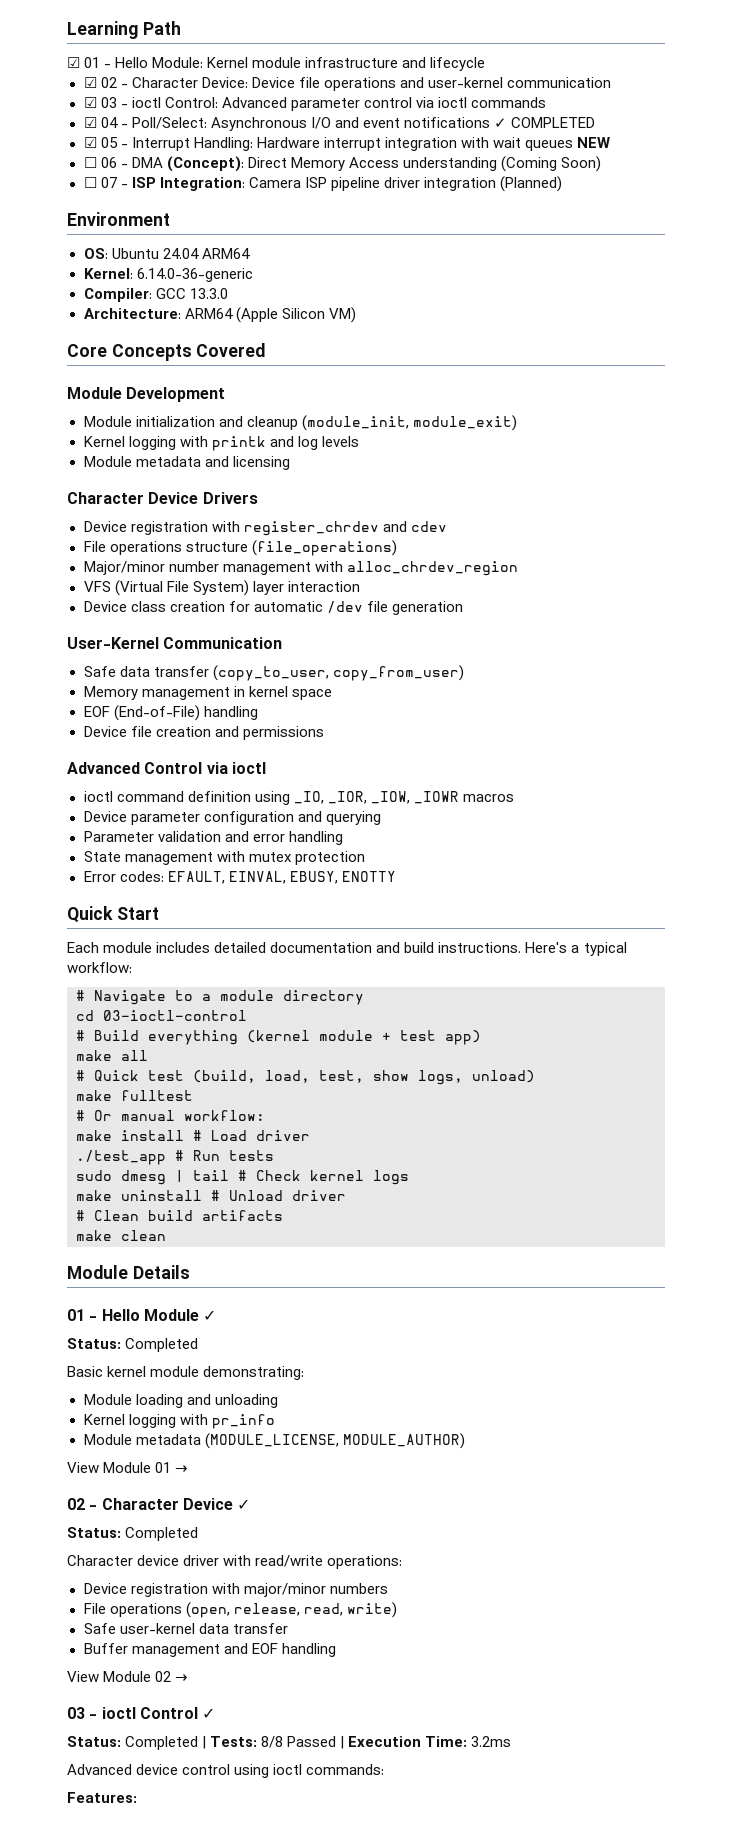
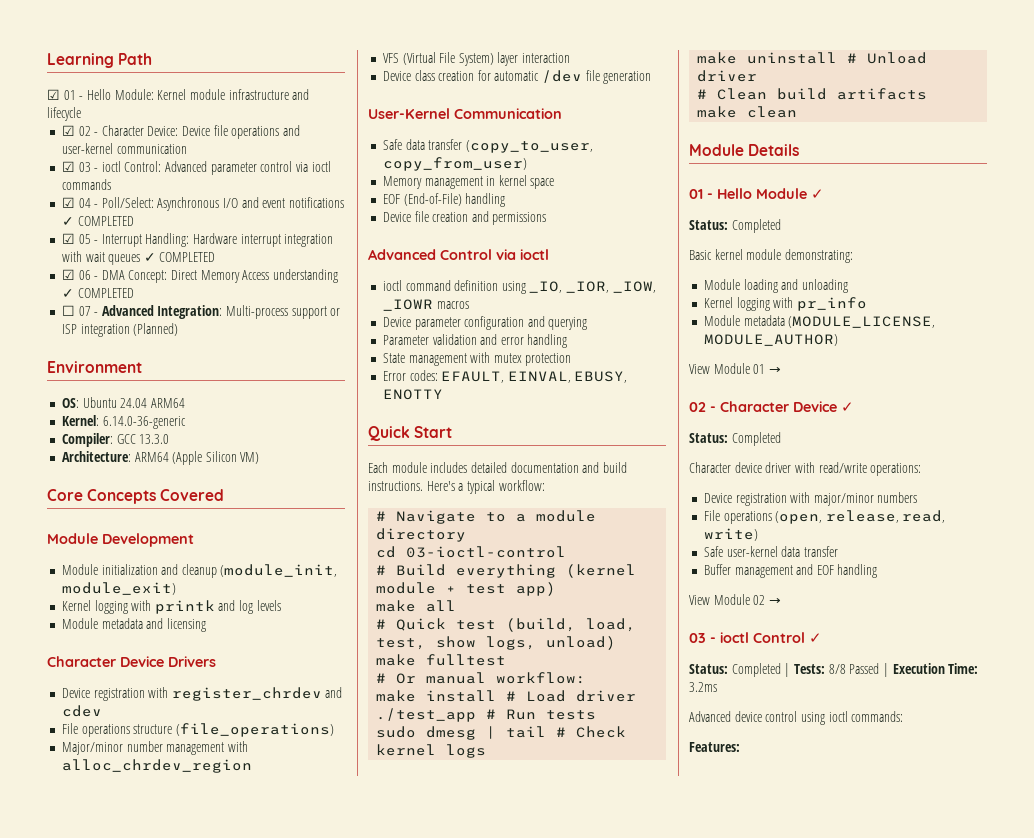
[577,137,611,148] [83,157,97,168] NEW // ☐ -> [143,252,216,262] [61,269,75,280] ✓ COMPLETED // ☑
[166,156,244,172] (Concept): -> [128,270,168,283] Concept:
[500,156,601,172] (Coming Soon) -> [61,288,134,298] ✓ COMPLETED
[131,177,420,191] ISP Integration: Camera ISP pipeline driver -> [101,305,341,319] [61,324,77,334] Advanced Integration: Multi-process support or ISP

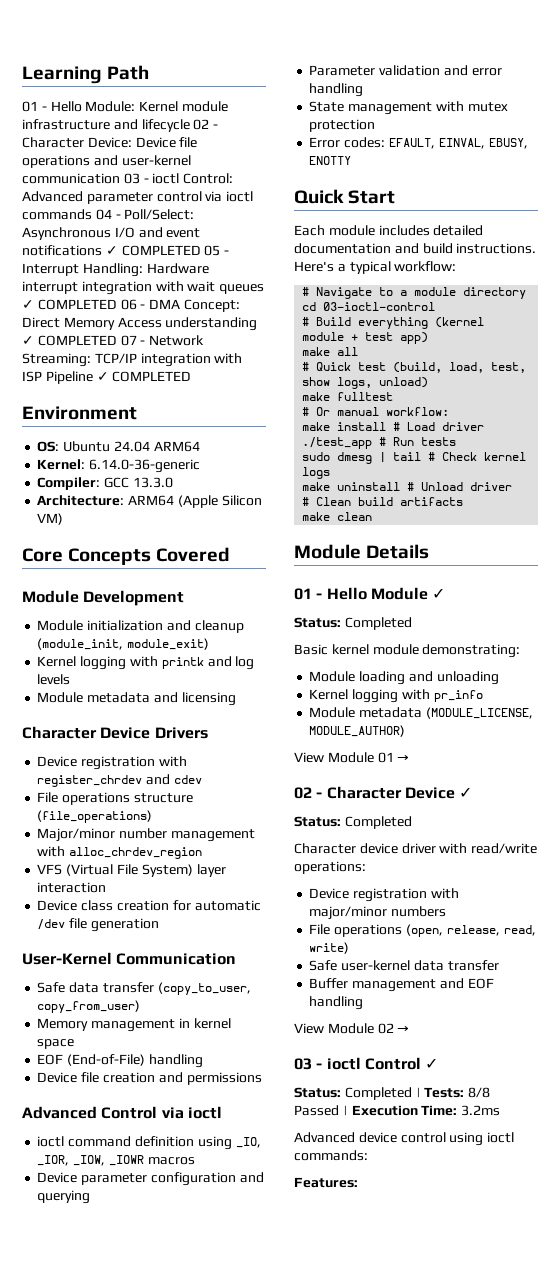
[47,89,60,100] ☑ -> (150, 72) none
[61,125,75,136] // ☑ -> (190, 125) none
[61,161,75,172] // ☑ -> (120, 178) none
[61,197,75,208] // ☑ -> (92, 214) none
[61,233,75,244] // ☑ -> (201, 250) none
[61,269,75,280] // ☑ -> (117, 304) none
[61,305,75,316] // ☐ -> (117, 340) none
[101,305,341,319] [61,323,179,337] Advanced Integration: Multi-process support or ISP integration (Planned) -> [149,335,205,346] [22,353,243,367] [22,371,192,384] Network Streaming: TCP/IP integration with ISP Pipeline ✓ COMPLETED

